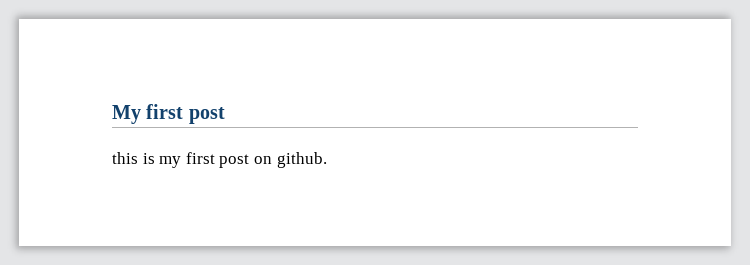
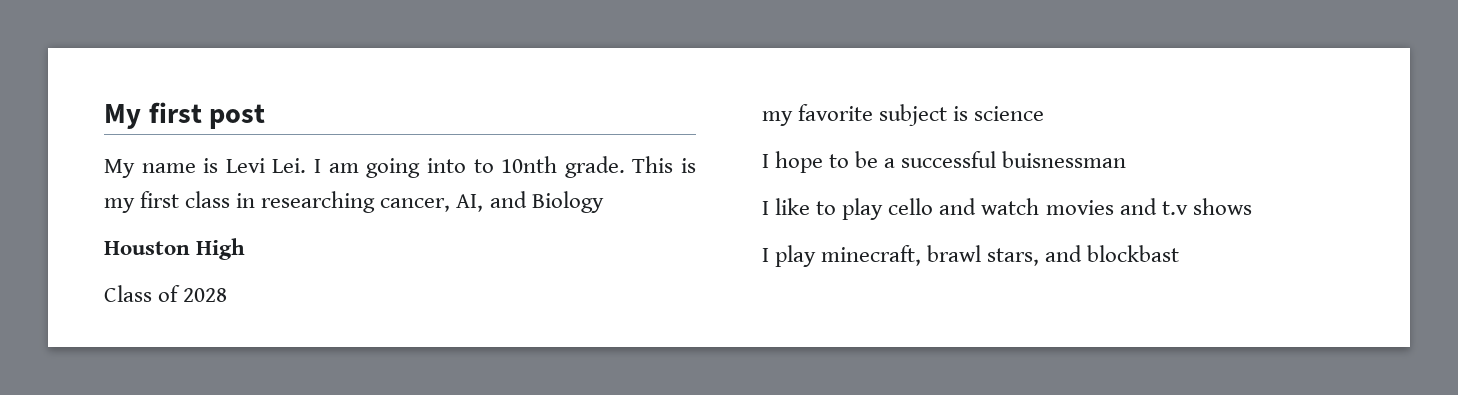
[112,152,327,168] this is my first post on github. -> [104,156,697,178] [104,191,604,213] [104,238,246,260] [104,285,228,302] [762,104,1045,126] [762,151,1127,173] [762,198,1252,220] [762,245,1180,267] My name is Levi Lei. I am going into to 10nth grade. This is my first class in researching cancer, AI, and Biology // Houston High // Class of 2028 // my favorite subject is science // I hope to be a successful buisnessman // I like to play cello and watch movies and t.v shows // I play minecraft, brawl stars, and blockbast

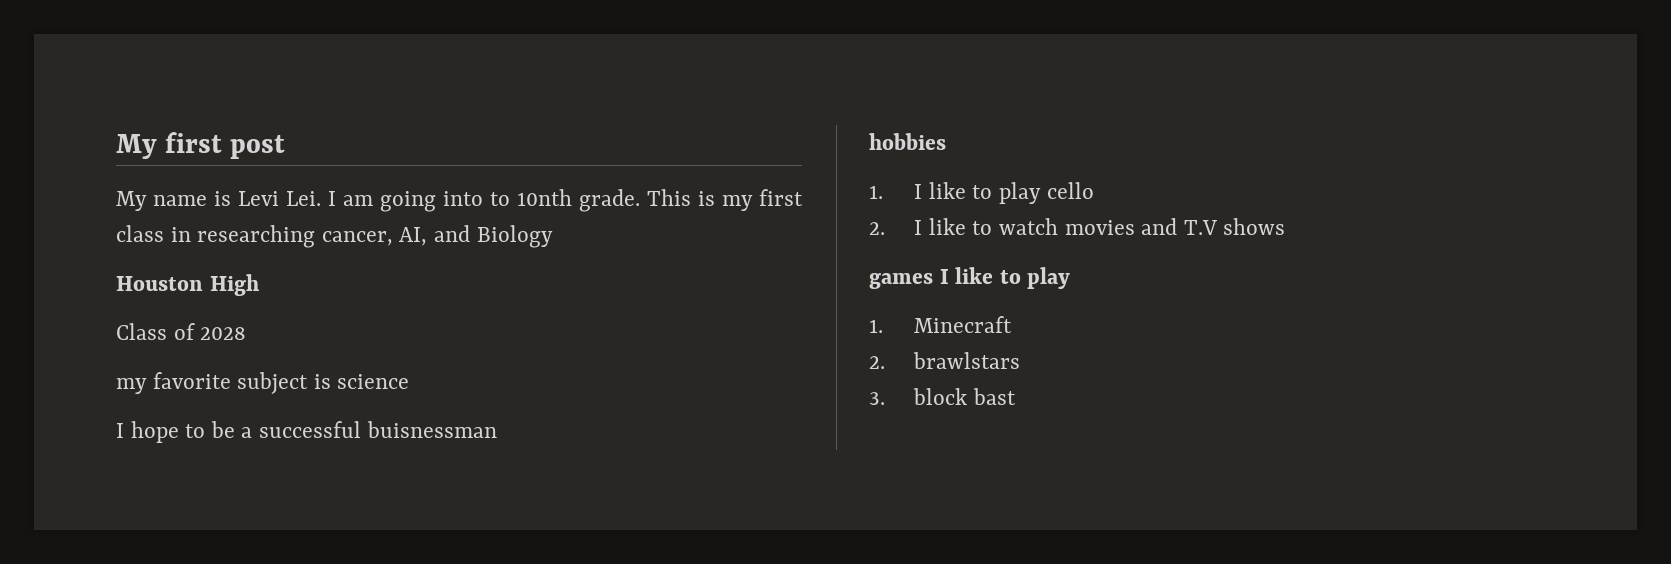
(1127, 159) none -> [869,133,946,150] [869,185,883,199] hobbies // 1.
[939,198,977,215] and -> [869,218,993,235] // 2. I like to
[1161,201,1188,215] t.v -> [1183,220,1217,235] T.V
[762,245,1180,267] I play minecraft, brawl stars, and blockbast -> [869,267,1071,289] [869,316,1013,333] [869,352,1021,369] [869,388,1016,405] games I like to play // 1. Minecraft // 2. brawlstars // 3. block bast

